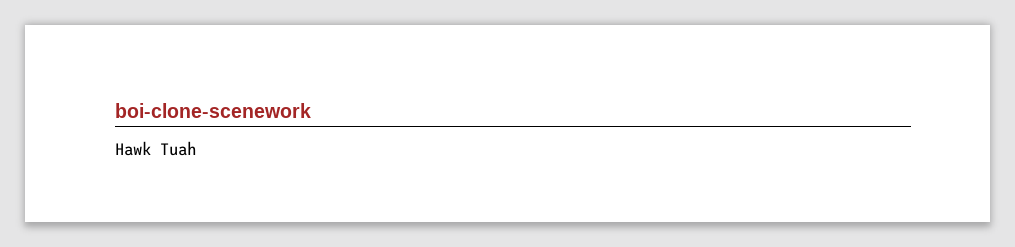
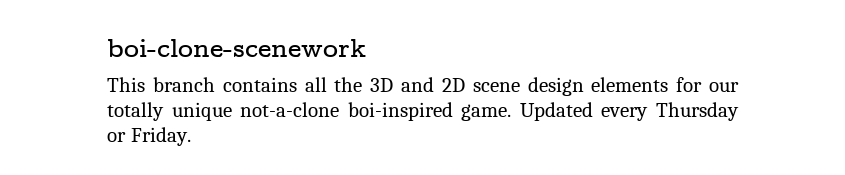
[115,141,196,156] Hawk Tuah -> [107,77,739,96] [107,102,739,121] [107,127,191,146] This branch contains all the 3D and 2D scene design elements for our totally unique not-a-clone boi-inspired game. Updated every Thursday or Friday.

